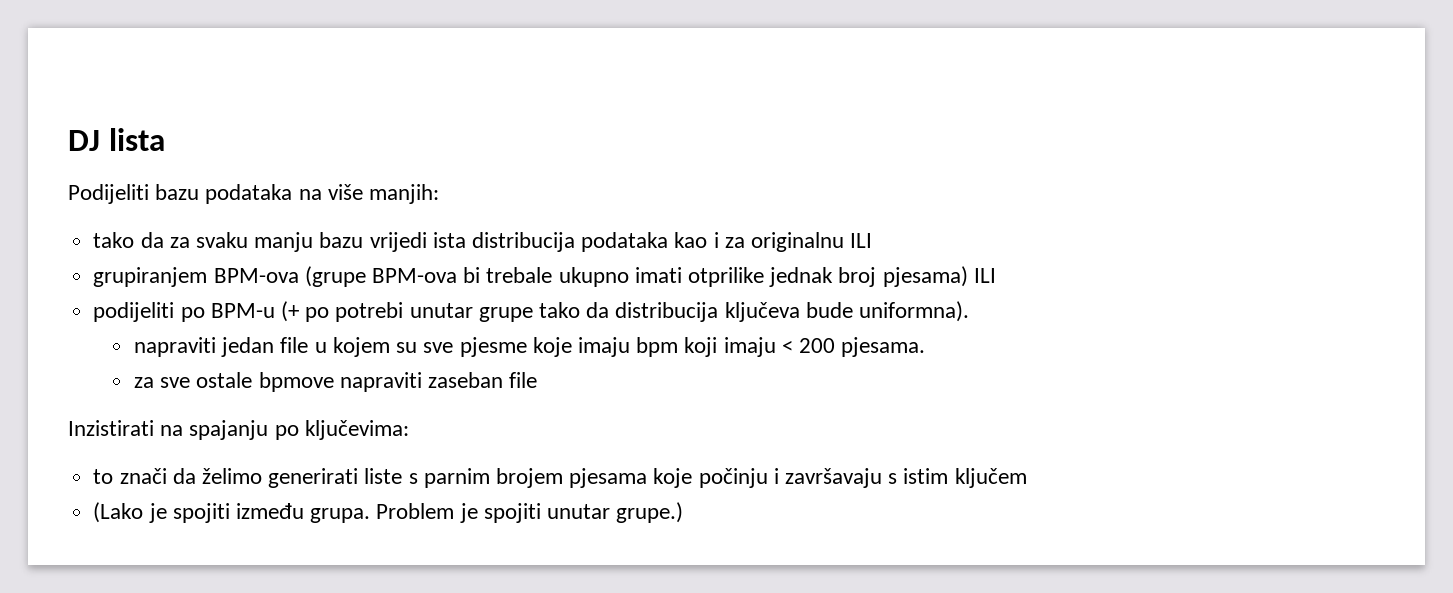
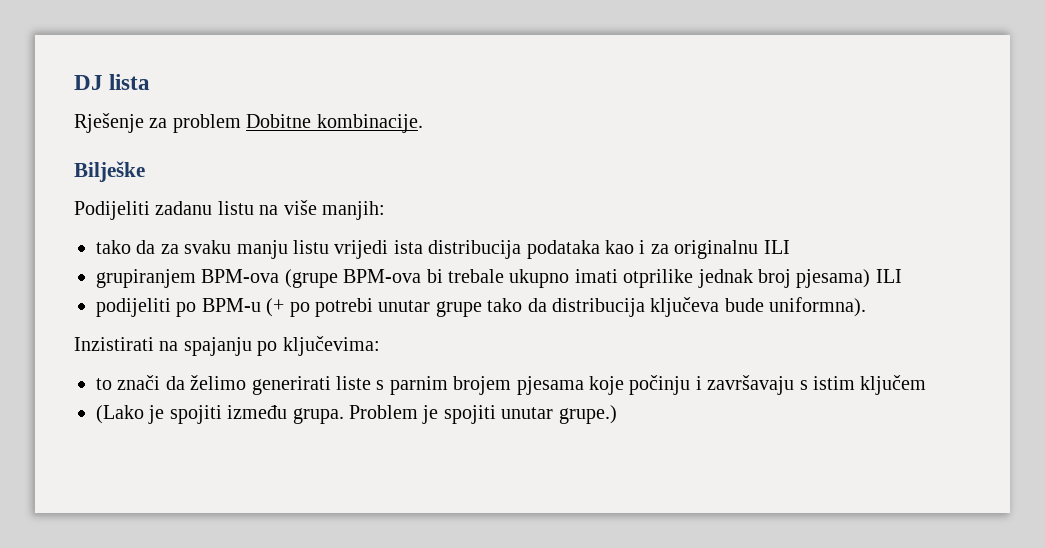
(165, 139) none -> [74,113,423,133] [74,161,145,182] // Rješenje za problem Dobitne kombinacije. // Bilješke
[155,184,293,204] bazu podataka -> [155,201,254,215] zadanu listu
[319,232,364,248] bazu -> [293,240,329,254] listu
[134,337,926,357] [134,372,538,392] // napraviti jedan file u kojem su sve pjesme koje imaju bpm koji imaju < 200 pjesama. // za sve ostale bpmove napraviti zaseban file -> (867, 307) none

